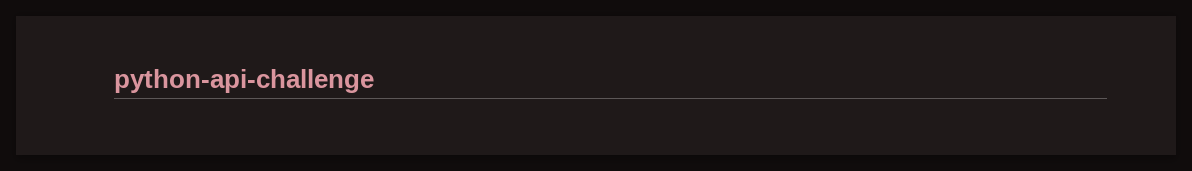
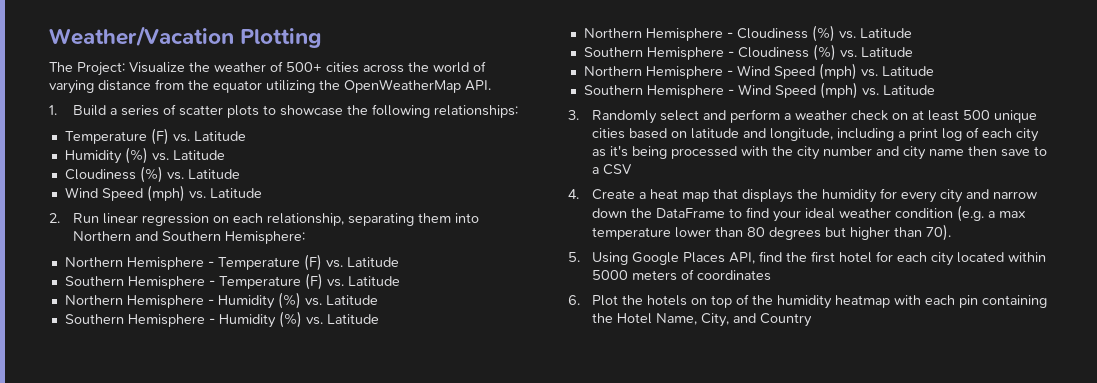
[114,69,374,93] python-api-challenge -> [49,26,323,48] [49,61,486,76] [49,79,491,94] [49,104,519,118] [64,128,246,145] [64,147,225,164] [64,166,240,183] [64,185,262,202] [49,213,480,226] [73,231,306,244] [64,254,399,271] [64,273,400,290] [64,292,378,309] [64,311,379,328] [583,25,912,42] [583,44,913,61] [583,63,934,80] [583,82,935,99] [568,109,1038,124] [592,127,1040,142] [592,145,1048,160] [592,164,633,175] [568,188,1038,203] [592,205,1027,222] [592,224,952,241] [568,251,1047,266] [592,269,772,281] [568,294,1048,309] [592,313,813,327] Weather/Vacation Plotting // The Project: Visualize the weather of 500+ cities across the world of varying distance from the equator utilizing the OpenWeatherMap API. // 1. Build a series of scatter plots to showcase the following relationships: // Temperature (F) vs. Latitude // Humidity (%) vs. Latitude // Cloudiness (%) vs. Latitude // Wind Speed (mph) vs. Latitude // 2. Run linear regression on each relationship, separating them into Northern and Southern Hemisphere: // Northern Hemisphere - Temperature (F) vs. Latitude // Southern Hemisphere - Temperature (F) vs. Latitude // Northern Hemisphere - Humidity (%) vs. Latitude // Southern Hemisphere - Humidity (%) vs. Latitude // Northern Hemisphere - Cloudiness (%) vs. Latitude // Southern Hemisphere - Cloudiness (%) vs. Latitude // Northern Hemisphere - Wind Speed (mph) vs. Latitude // Southern Hemisphere - Wind Speed (mph) vs. Latitude // 3. Randomly select and perform a weather check on at least 500 unique cities based on latitude and longitude, including a print log of each city as it's being processed with the city number and city name then save to a CSV // 4. Create a heat map that displays the humidity for every city and narrow down the DataFrame to find your ideal weather condition (e.g. a max temperature lower than 80 degrees but higher than 70). // 5. Using Google Places API, find the first hotel for each city located within 5000 meters of coordinates // 6. Plot the hotels on top of the humidity heatmap with each pin containing the Hotel Name, City, and Country

